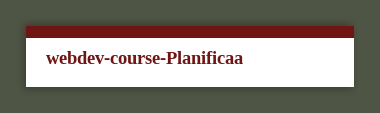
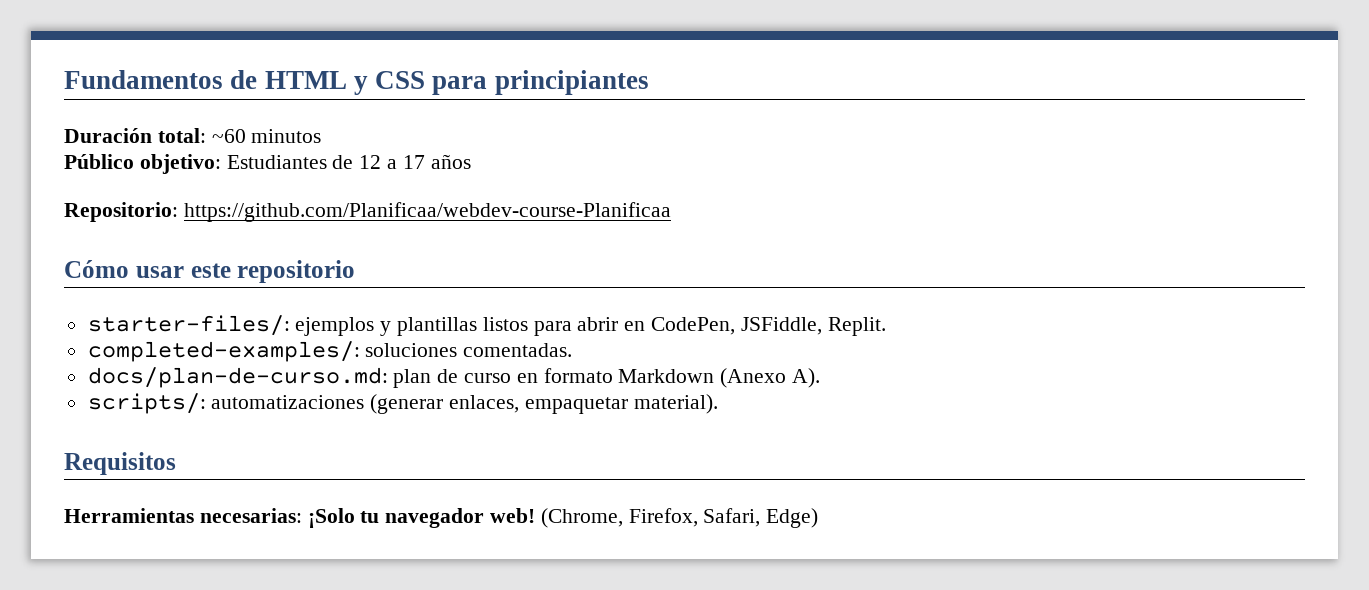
[46,51,243,64] webdev-course-Planificaa -> [64,70,649,95] [64,128,322,143] [64,154,471,174] [64,202,671,222] [64,260,356,283] [87,315,886,336] [87,341,573,362] [87,367,821,388] [87,393,718,414] [64,452,176,475] [64,508,819,528] Fundamentos de HTML y CSS para principiantes // Duración total: ~60 minutos // Público objetivo: Estudiantes de 12 a 17 años // Repositorio: https://github.com/Planificaa/webdev-course-Planificaa // Cómo usar este repositorio // starter-files/: ejemplos y plantillas listos para abrir en CodePen, JSFiddle, Replit. // completed-examples/: soluciones comentadas. // docs/plan-de-curso.md: plan de curso en formato Markdown (Anexo A). // scripts/: automatizaciones (generar enlaces, empaquetar material). // Requisitos // Herramientas necesarias: ¡Solo tu navegador web! (Chrome, Firefox, Safari, Edge)

